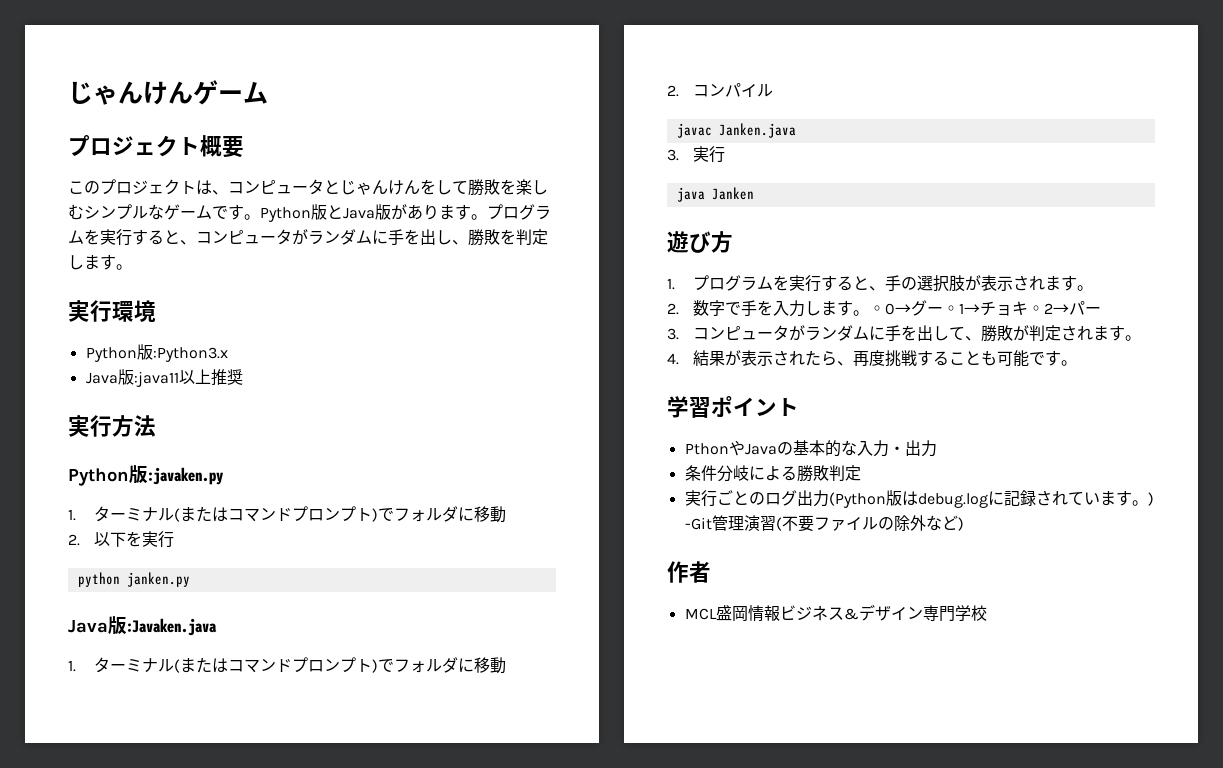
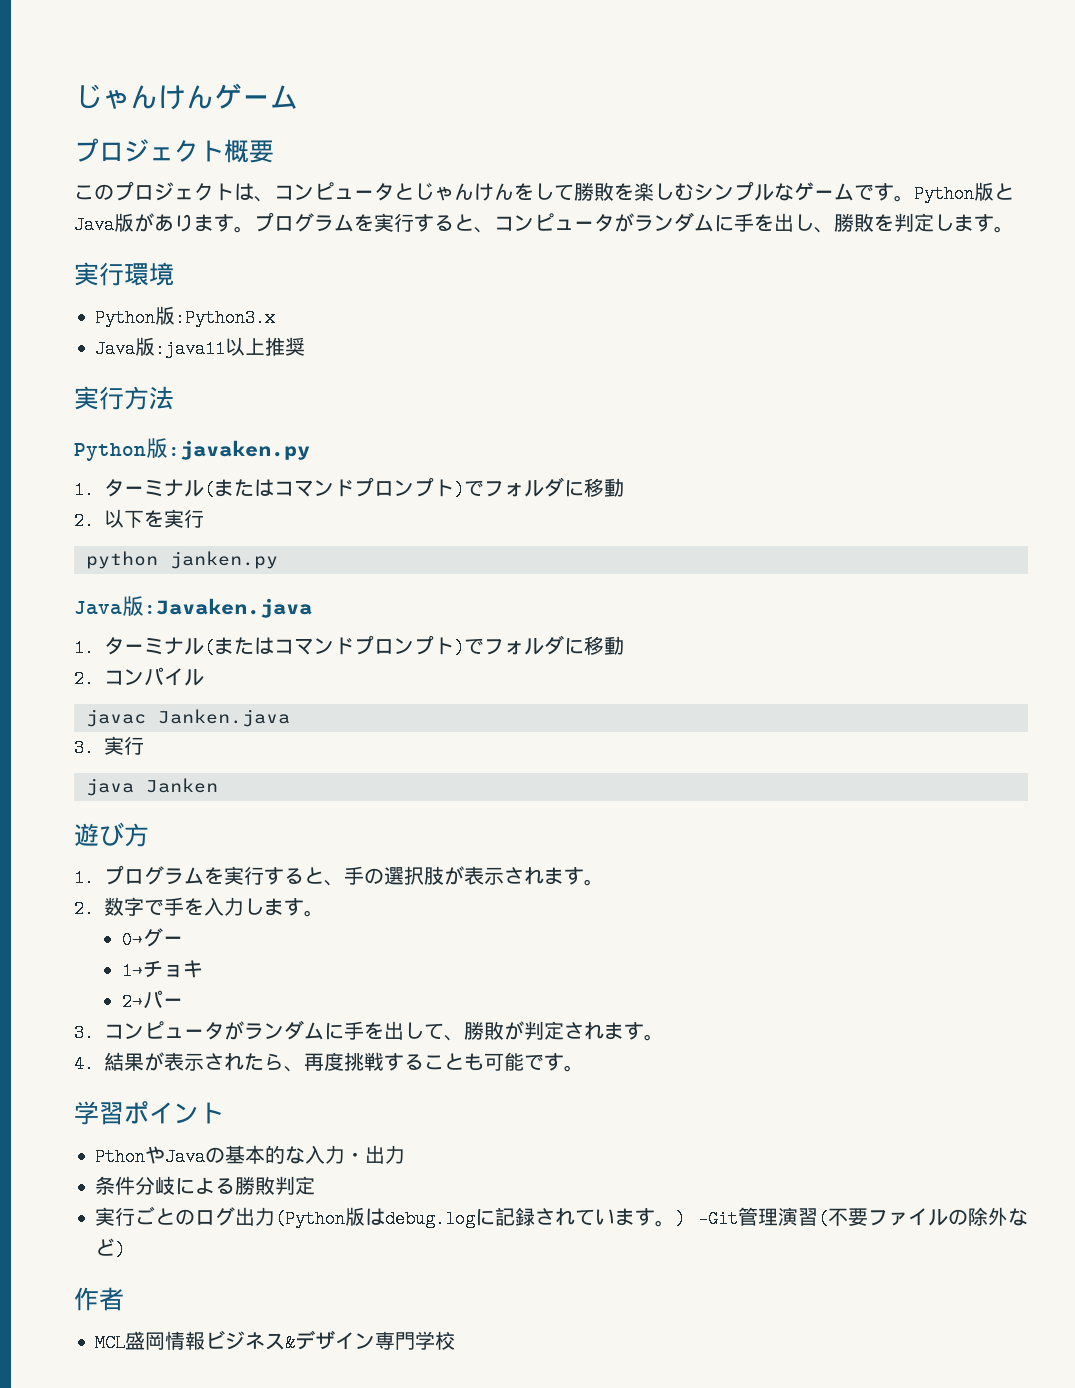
[868,303,911,315] ◦0→ -> [121,931,143,949] // 0→
[942,303,980,314] ◦1→ -> [121,962,143,980] // 1→
[1027,303,1069,314] ◦2→ -> [121,993,143,1011] // 2→

